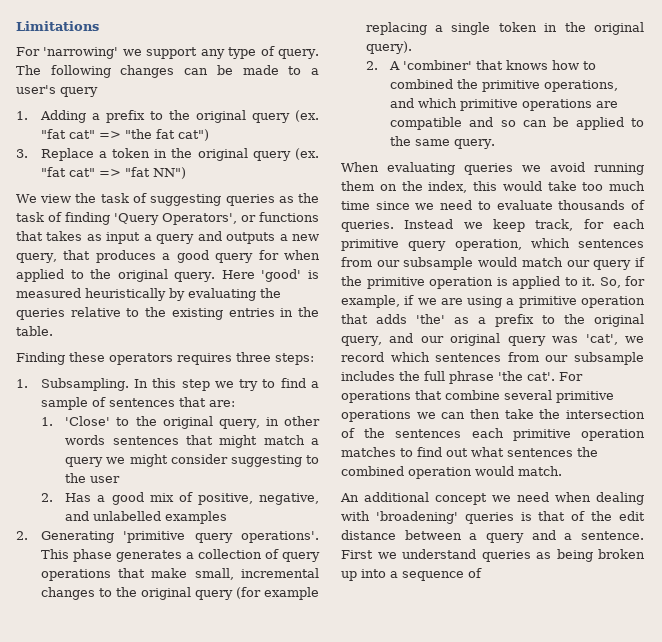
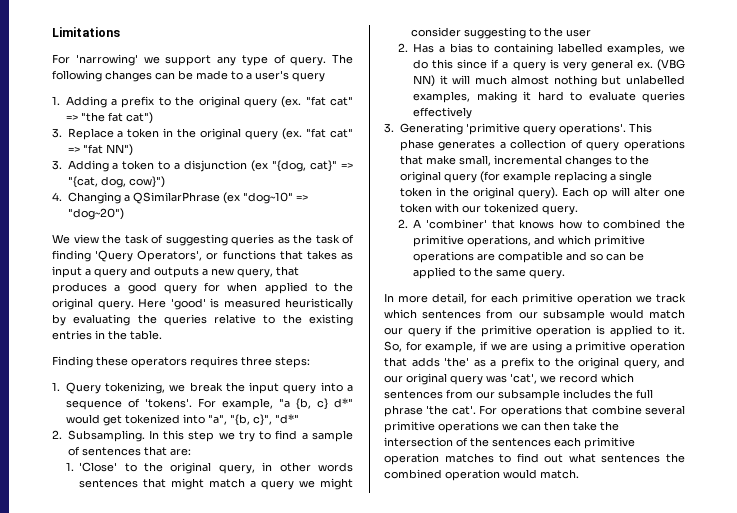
(186, 173) none -> [52,160,354,172] [67,176,165,188] [52,192,308,204] [67,208,124,220] // 3. Adding a token to a disjunction (ex "{dog, cat}" => "{cat, dog, cow}") // 4. Changing a QSimilarPhrase (ex "dog~10" => "dog~20")
(28, 383) none -> [65,382,353,394] [65,398,353,410] [65,414,299,426] [52,430,62,439] Query tokenizing, we break the input query into a sequence of 'tokens'. For example, "a {b, c} d*" would get tokenized into "a", "{b, c}", "d*" // 2.
[111,492,320,505] [65,511,228,524] [16,531,28,540] good mix of positive, negative, and unlabelled examples // 2. -> [449,43,685,55] [413,59,685,71] [413,75,685,87] [413,91,685,103] [413,107,473,119] [384,123,394,133] bias to containing labelled examples, we do this since if a query is very general ex. (VBG NN) it will much almost nothing but unlabelled examples, making it hard to evaluate queries effectively // 3.
(412, 47) none -> [561,187,685,199] [399,203,578,215] Each op will alter one token with our tokenized query.
[341,162,644,175] [341,181,645,193] [341,200,645,210] [341,219,645,232] [341,239,522,251] When evaluating queries we avoid running them on the index, this would take too much time since we need to evaluate thousands of queries. Instead we keep track, for each primitive query operation, -> [384,293,686,305] In more detail, for each primitive operation we track
[340,492,644,505] [341,511,645,524] [341,530,644,543] [341,549,645,562] [341,568,482,581] // An additional concept we need when dealing with 'broadening' queries is that of the edit distance between a query and a sentence. First we understand queries as being broken up into a sequence of -> (579, 474) none

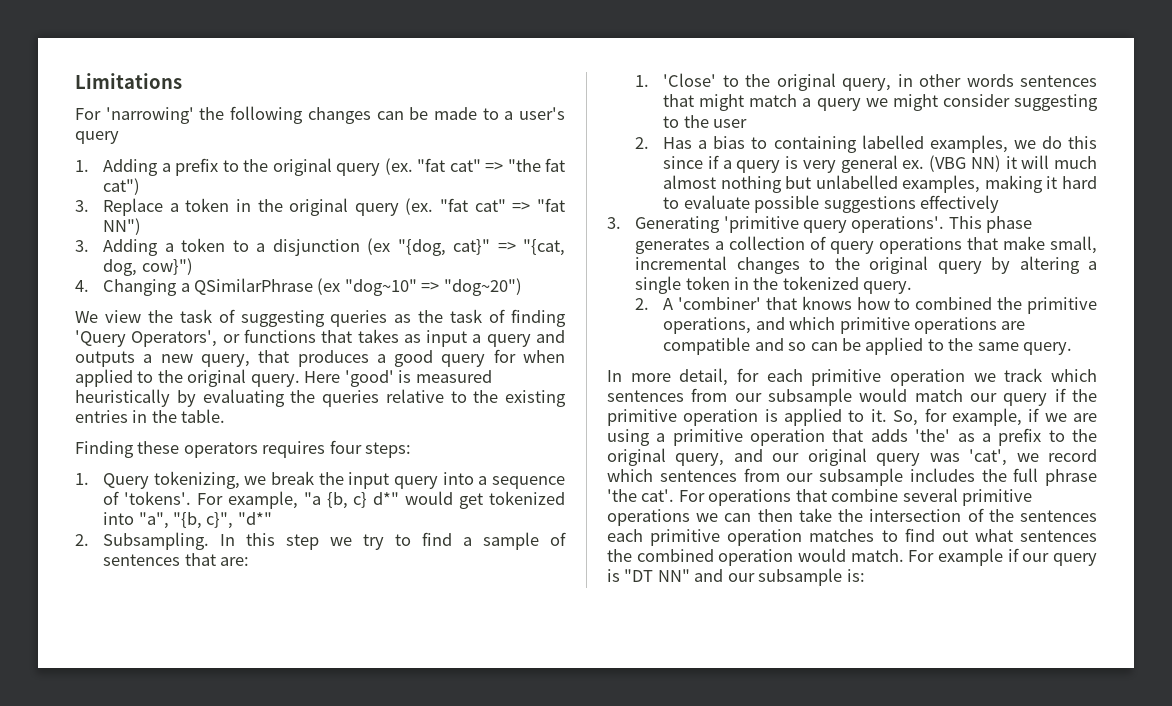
[143,54,353,66] we support any type of query. The -> [199,107,225,120] the
[241,356,272,366] three -> [329,440,362,454] four
[642,91,685,103] queries -> [754,195,916,213] possible suggestions
[479,171,607,183] (for example replacing -> [991,256,1080,274] by altering
[472,187,685,199] [399,203,481,213] original query). Each op will alter one token with our -> (779, 283) none
(579, 474) none -> [908,548,1097,566] [607,568,865,586] For example if our query is "DT NN" and our subsample is:

